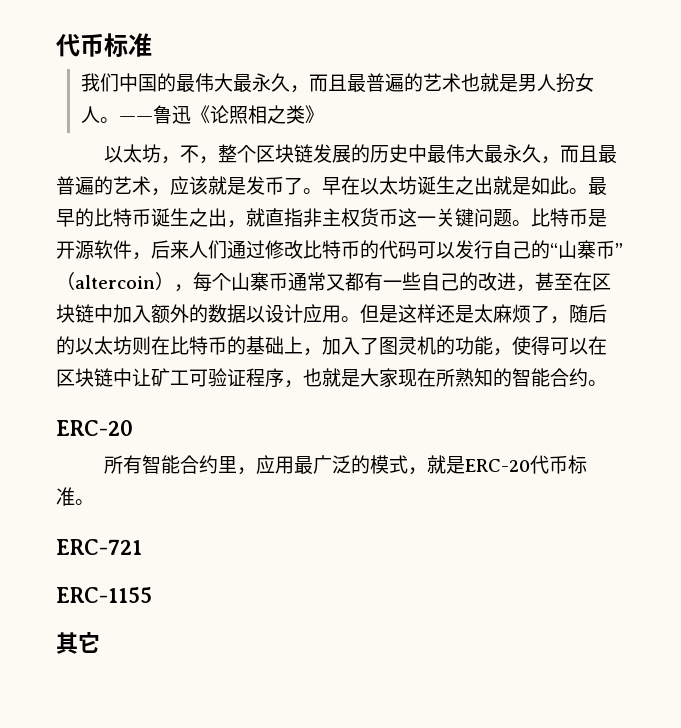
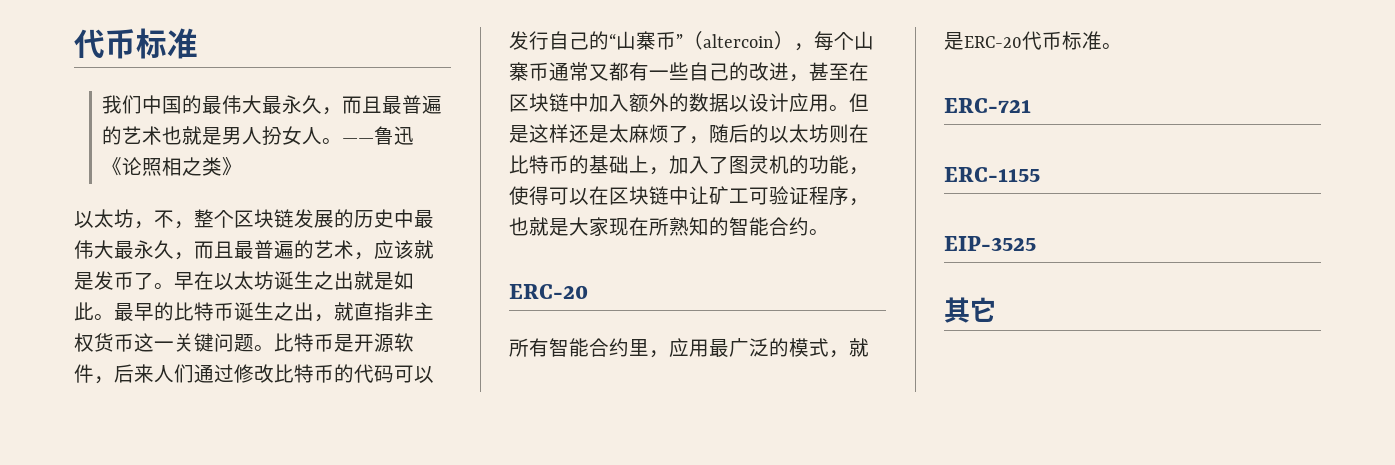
(152, 595) none -> [944,236,1036,251] // EIP-3525

